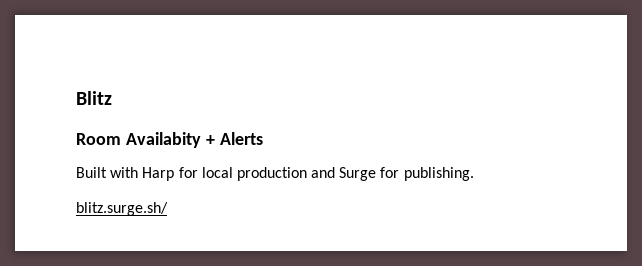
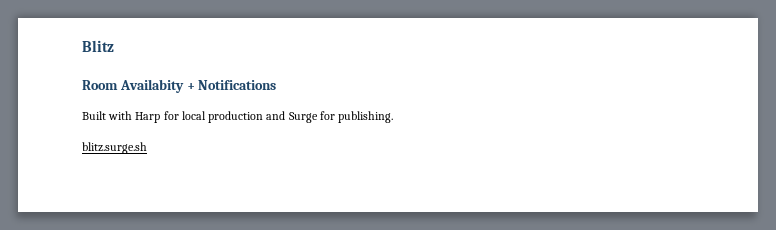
[219,132,263,145] Alerts -> [198,80,277,90] Notifications
[76,202,168,216] blitz.surge.sh/ -> [82,142,147,154] blitz.surge.sh

